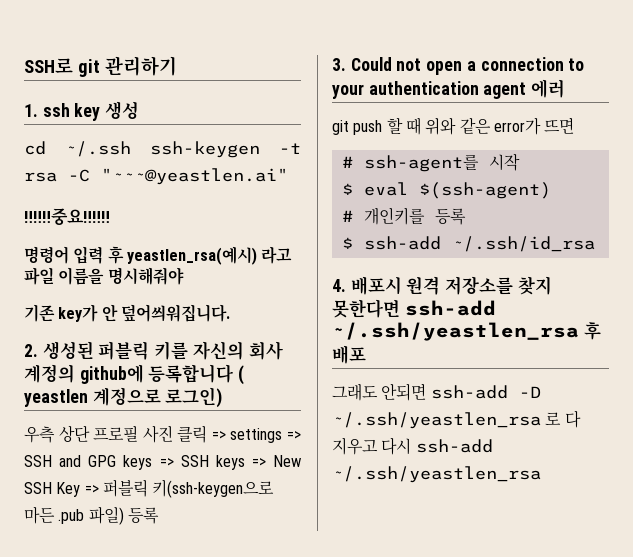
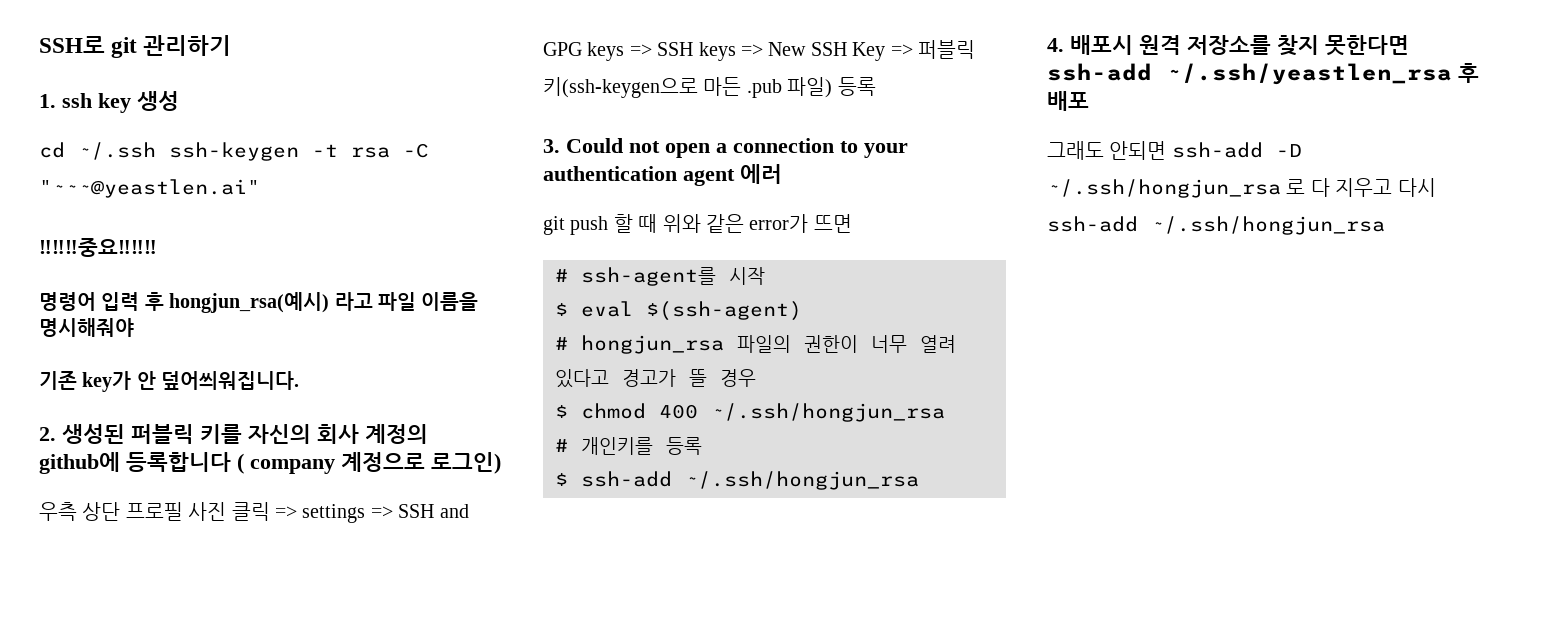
[126,246,257,265] yeastlen_rsa(예시) -> [169,292,330,313] hongjun_rsa(예시)
[24,389,88,407] yeastlen -> [250,459,335,474] company
(551, 190) none -> [555,335,956,354] [555,369,756,388] [555,403,945,422] // # hongjun_rsa 파일의 권한이 너무 열려 있다고 경고가 뜰 경우 // $ chmod 400 ~/.ssh/hongjun_rsa
[451,236,595,252] ~/.ssh/id_rsa -> [685,471,919,490] ~/.ssh/hongjun_rsa
[332,412,541,429] ~/.ssh/yeastlen_rsa -> [1047,179,1281,198] ~/.ssh/hongjun_rsa
[332,466,541,483] ~/.ssh/yeastlen_rsa -> [1151,216,1385,235] ~/.ssh/hongjun_rsa

